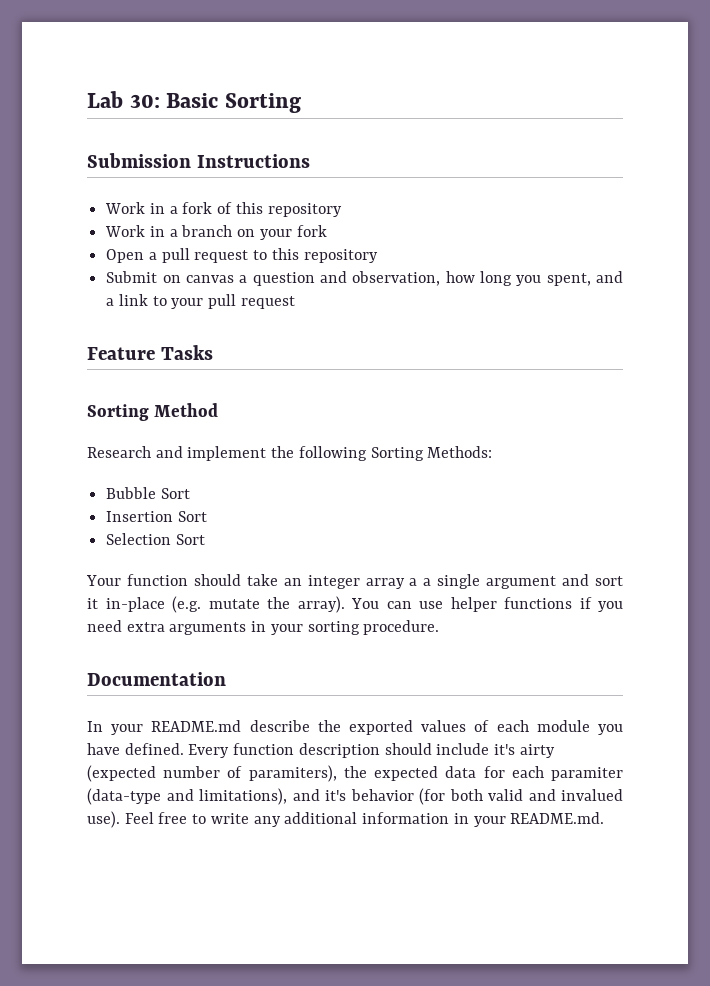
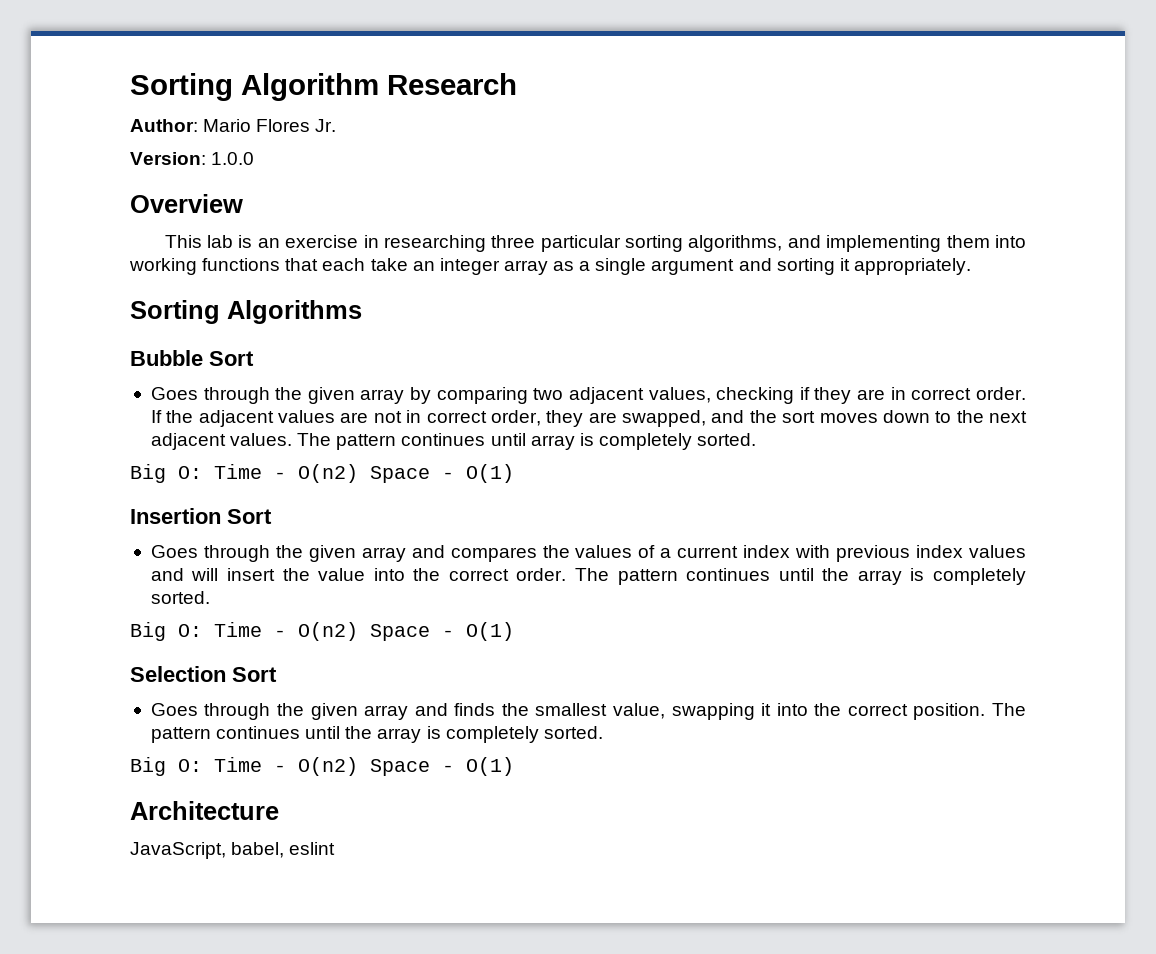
[87,91,301,113] [87,153,310,168] [105,202,342,217] [105,225,327,240] [106,248,378,263] [106,271,623,286] [106,294,295,309] [87,345,213,360] [87,403,219,421] [87,446,493,461] [106,487,190,499] [106,511,207,522] [106,533,205,545] [86,574,623,589] [87,596,623,613] [87,620,440,635] [87,672,226,686] [87,720,623,735] [87,743,555,758] [87,765,623,782] [87,788,623,805] [87,811,605,828] Lab 30: Basic Sorting // Submission Instructions // Work in a fork of this repository // Work in a branch on your fork // Open a pull request to this repository // Submit on canvas a question and observation, how long you spent, and a link to your pull request // Feature Tasks // Sorting Method // Research and implement the following Sorting Methods: // Bubble Sort // Insertion Sort // Selection Sort // Your function should take an integer array a a single argument and sort it in-place (e.g. mutate the array). You can use helper functions if you need extra arguments in your sorting procedure. // Documentation // In your README.md describe the exported values of each module you have defined. Every function description should include it's airty (expected number of paramiters), the expected data for each paramiter (data-type and limitations), and it's behavior (for both valid and invalued use). Feel free to write any additional information in your README.md. -> [130,73,517,101] [130,119,337,132] [130,152,255,165] [130,194,243,213] [164,235,1026,252] [129,258,971,275] [130,300,362,324] [130,350,254,366] [150,387,1027,404] [150,410,1028,427] [150,433,757,450] [130,464,514,483] [130,508,272,524] [150,545,1027,562] [150,568,1027,585] [150,591,210,604] [130,622,514,641] [130,666,277,682] [150,703,1027,720] [150,726,603,743] [130,757,514,776] [130,801,279,820] [130,842,336,859] Sorting Algorithm Research // Author: Mario Flores Jr. // Version: 1.0.0 // Overview // This lab is an exercise in researching three particular sorting algorithms, and implementing them into working functions that each take an integer array as a single argument and sorting it appropriately. // Sorting Algorithms // Bubble Sort // Goes through the given array by comparing two adjacent values, checking if they are in correct order. If the adjacent values are not in correct order, they are swapped, and the sort moves down to the next adjacent values. The pattern continues until array is completely sorted. // Big O: Time - O(n2) Space - O(1) // Insertion Sort // Goes through the given array and compares the values of a current index with previous index values and will insert the value into the correct order. The pattern continues until the array is completely sorted. // Big O: Time - O(n2) Space - O(1) // Selection Sort // Goes through the given array and finds the smallest value, swapping it into the correct position. The pattern continues until the array is completely sorted. // Big O: Time - O(n2) Space - O(1) // Architecture // JavaScript, babel, eslint

